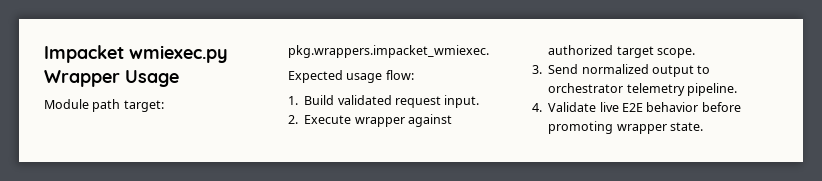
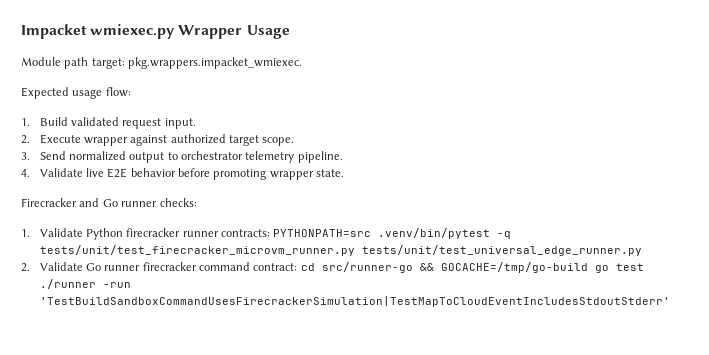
(703, 126) none -> [21,198,197,207] [21,228,512,240] [39,245,642,256] [21,262,644,273] [39,279,131,289] [39,296,670,307] // Firecracker and Go runner checks: // 1. Validate Python firecracker runner contracts: PYTHONPATH=src .venv/bin/pytest -q tests/unit/test_firecracker_microvm_runner.py tests/unit/test_universal_edge_runner.py // 2. Validate Go runner firecracker command contract: cd src/runner-go && GOCACHE=/tmp/go-build go test ./runner -run 'TestBuildSandboxCommandUsesFirecrackerSimulation|TestMapToCloudEventIncludesStdoutStderr'

